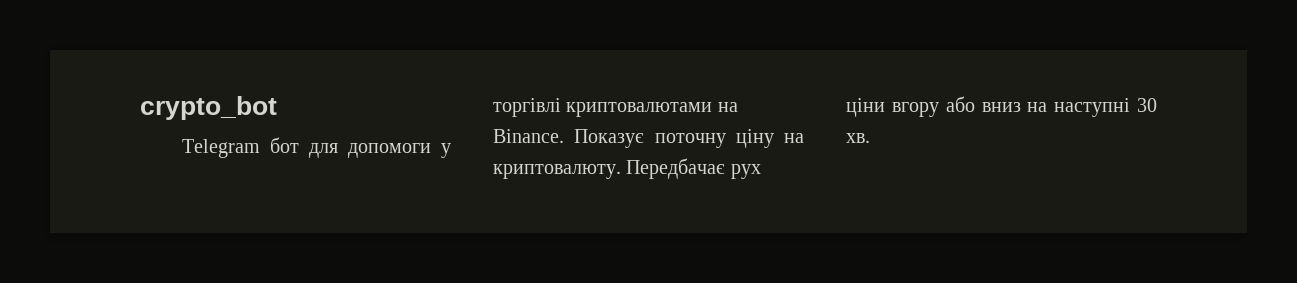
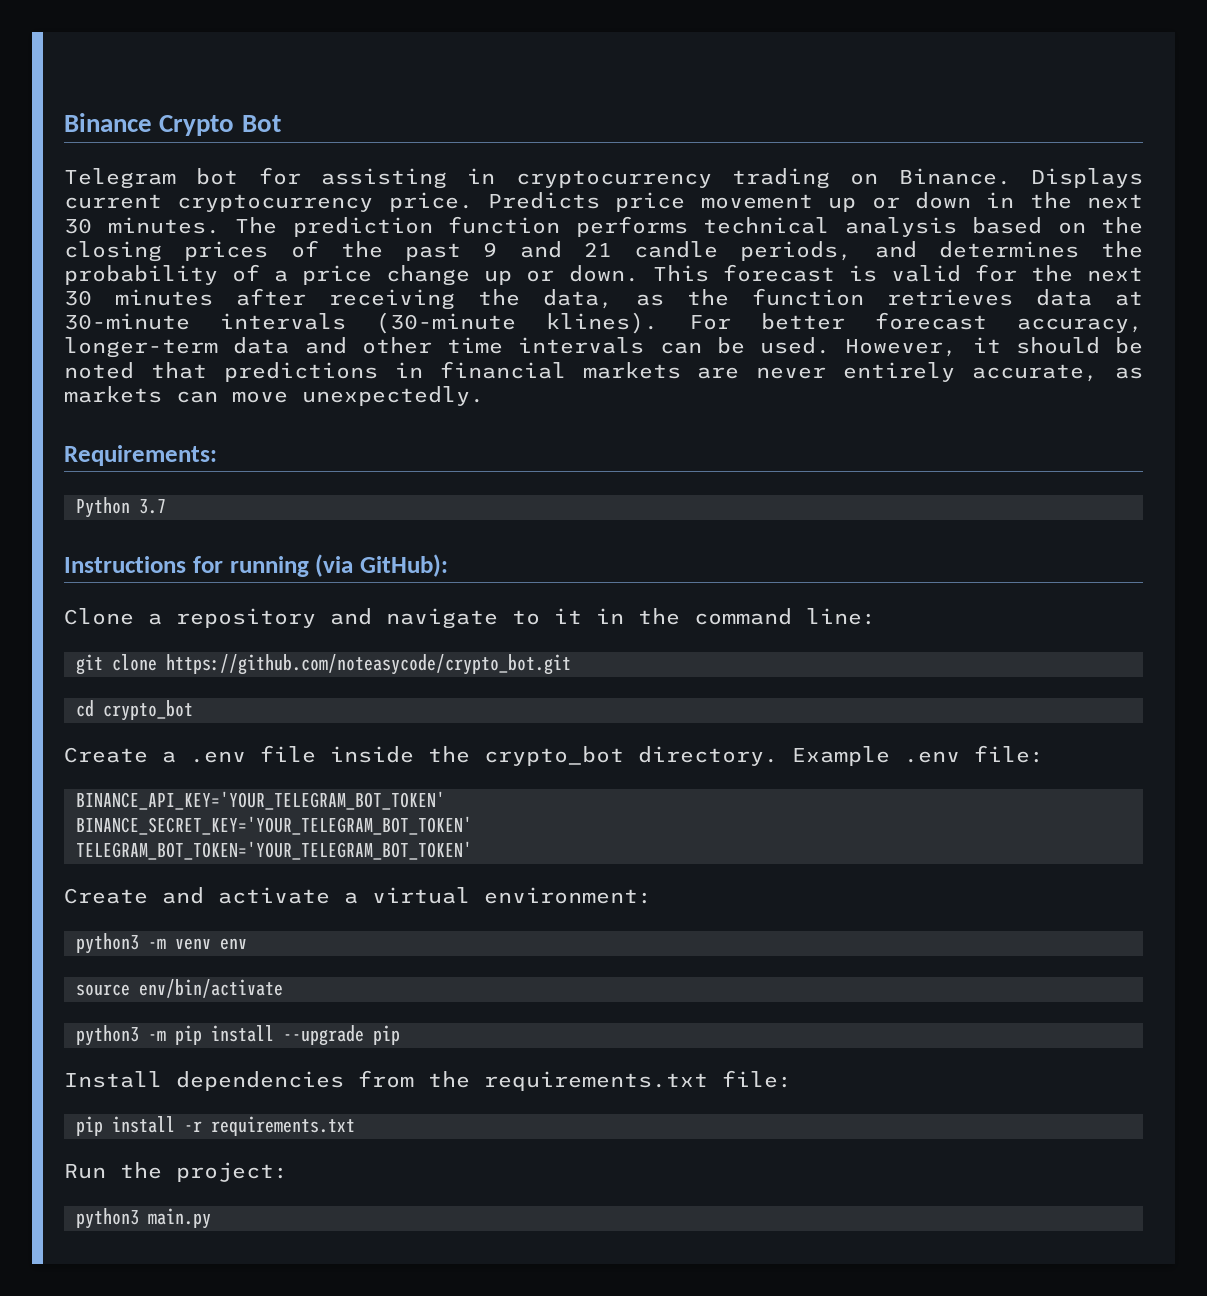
[140,96,277,120] [182,137,451,158] [493,98,738,117] [493,129,804,148] [493,158,761,179] [846,96,1157,117] [846,133,870,143] crypto_bot // Telegram бот для допомоги у торгівлі криптовалютами на Binance. Показує поточну ціну на криптовалюту. Передбачає рух ціни вгору або вниз на наступні 30 хв. -> [64,113,281,136] [64,167,1143,189] [64,192,1143,212] [64,216,1143,237] [64,240,1143,262] [64,264,1143,286] [64,288,1143,310] [64,312,1143,334] [64,337,1143,358] [64,361,1143,382] [64,386,484,406] [64,445,217,466] [76,497,166,518] [64,554,448,577] [64,608,876,629] [76,654,571,675] [76,700,193,721] [64,745,1044,766] [76,791,445,810] [76,816,472,835] [76,841,472,860] [64,887,652,904] [76,933,247,954] [76,979,283,998] [76,1025,400,1046] [64,1070,792,1091] [76,1116,355,1136] [64,1162,288,1182] [76,1208,211,1229] Binance Crypto Bot // Telegram bot for assisting in cryptocurrency trading on Binance. Displays current cryptocurrency price. Predicts price movement up or down in the next 30 minutes. The prediction function performs technical analysis based on the closing prices of the past 9 and 21 candle periods, and determines the probability of a price change up or down. This forecast is valid for the next 30 minutes after receiving the data, as the function retrieves data at 30-minute intervals (30-minute klines). For better forecast accuracy, longer-term data and other time intervals can be used. However, it should be noted that predictions in financial markets are never entirely accurate, as markets can move unexpectedly. // Requirements: // Python 3.7 // Instructions for running (via GitHub): // Clone a repository and navigate to it in the command line: // git clone https://github.com/noteasycode/crypto_bot.git // cd crypto_bot // Create a .env file inside the crypto_bot directory. Example .env file: // BINANCE_API_KEY='YOUR_TELEGRAM_BOT_TOKEN' // BINANCE_SECRET_KEY='YOUR_TELEGRAM_BOT_TOKEN' // TELEGRAM_BOT_TOKEN='YOUR_TELEGRAM_BOT_TOKEN' // Create and activate a virtual environment: // python3 -m venv env // source env/bin/activate // python3 -m pip install --upgrade pip // Install dependencies from the requirements.txt file: // pip install -r requirements.txt // Run the project: // python3 main.py

